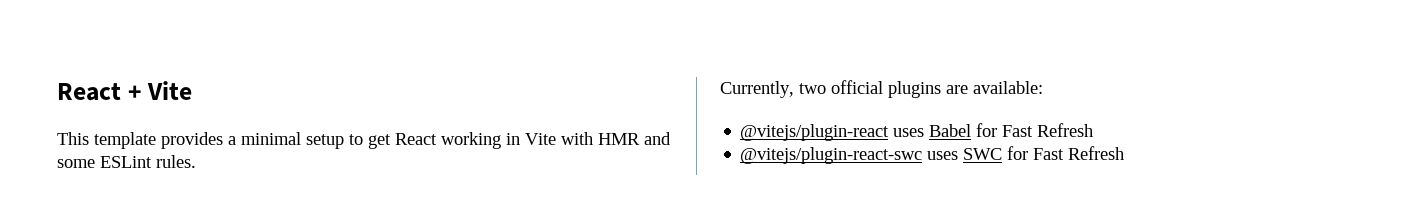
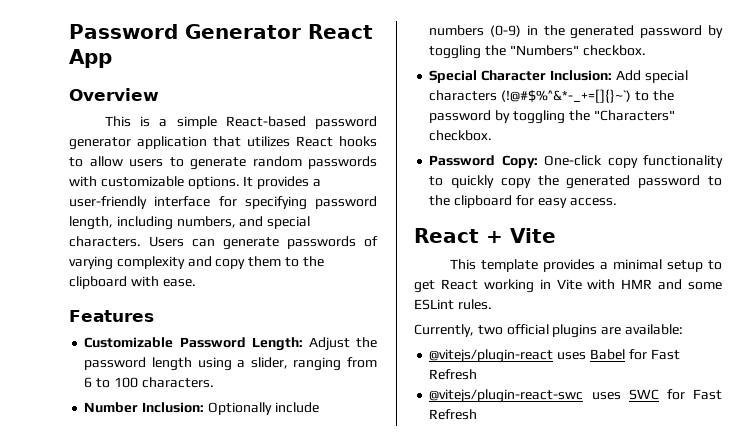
(57, 92) none -> [69,24,373,39] [69,49,112,68] [69,88,159,101] [105,116,377,129] [69,136,377,150] [69,156,377,170] [69,176,321,189] [69,196,377,210] [69,216,311,230] [69,236,378,250] [69,256,324,270] [69,276,196,289] [69,310,154,322] [84,337,377,351] [84,357,377,371] [84,377,214,388] [84,402,319,415] [429,25,723,39] [429,45,646,59] [429,70,688,83] [429,89,674,103] [429,110,675,124] [429,130,493,141] [429,155,723,168] [429,175,722,189] [429,195,617,208] Password Generator React App // Overview // This is a simple React-based password generator application that utilizes React hooks to allow users to generate random passwords with customizable options. It provides a user-friendly interface for specifying password length, including numbers, and special characters. Users can generate passwords of varying complexity and copy them to the clipboard with ease. // Features // Customizable Password Length: Adjust the password length using a slider, ranging from 6 to 100 characters. // Number Inclusion: Optionally include numbers (0-9) in the generated password by toggling the "Numbers" checkbox. // Special Character Inclusion: Add special characters (!@#$%^&*-_+=[]{}~`) to the password by toggling the "Characters" checkbox. // Password Copy: One-click copy functionality to quickly copy the generated password to the clipboard for easy access. //

